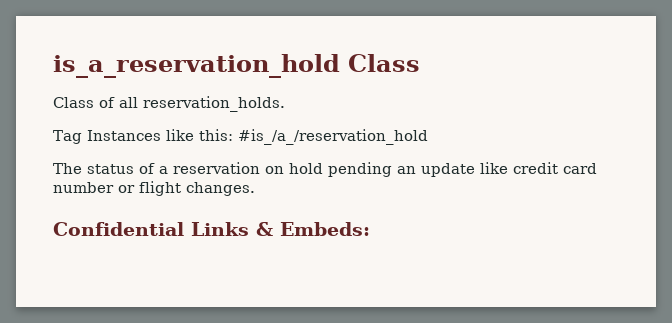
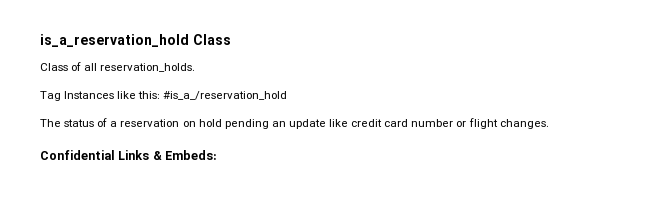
[237,129,428,145] #is_/a_/reservation_hold -> [163,91,288,100] #is_a_/reservation_hold

